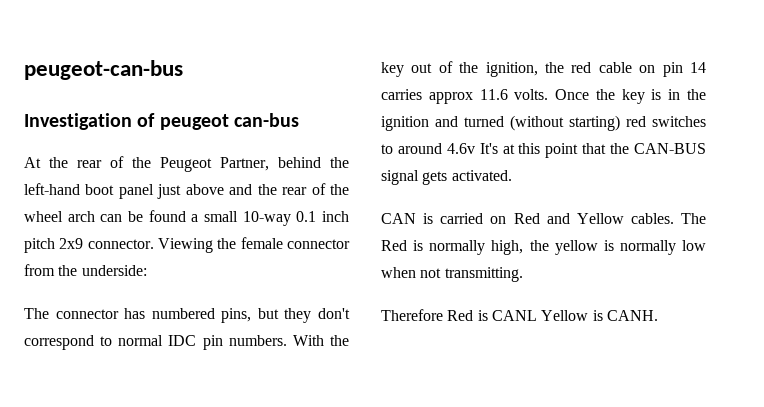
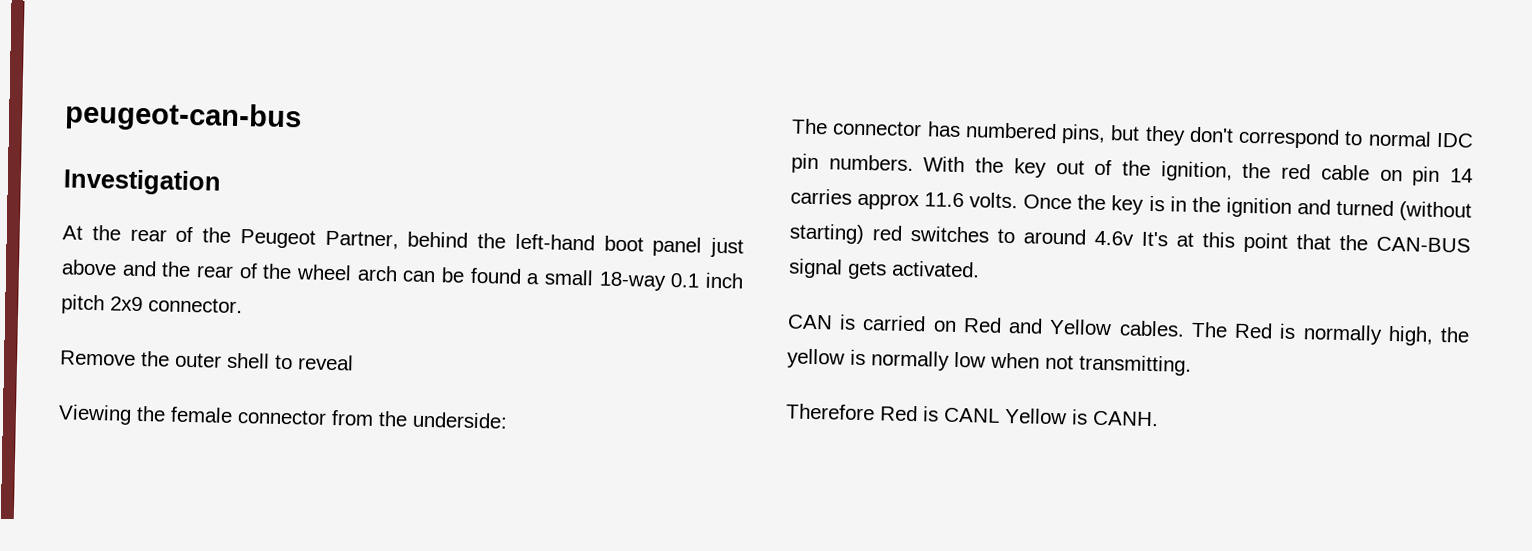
[137,113,300,130] of peugeot can-bus -> (222, 182) none
[242,211,291,226] 10-way -> [598,271,667,291] 18-way
(154, 244) none -> [60,350,354,371] // Remove the outer shell to reveal //

